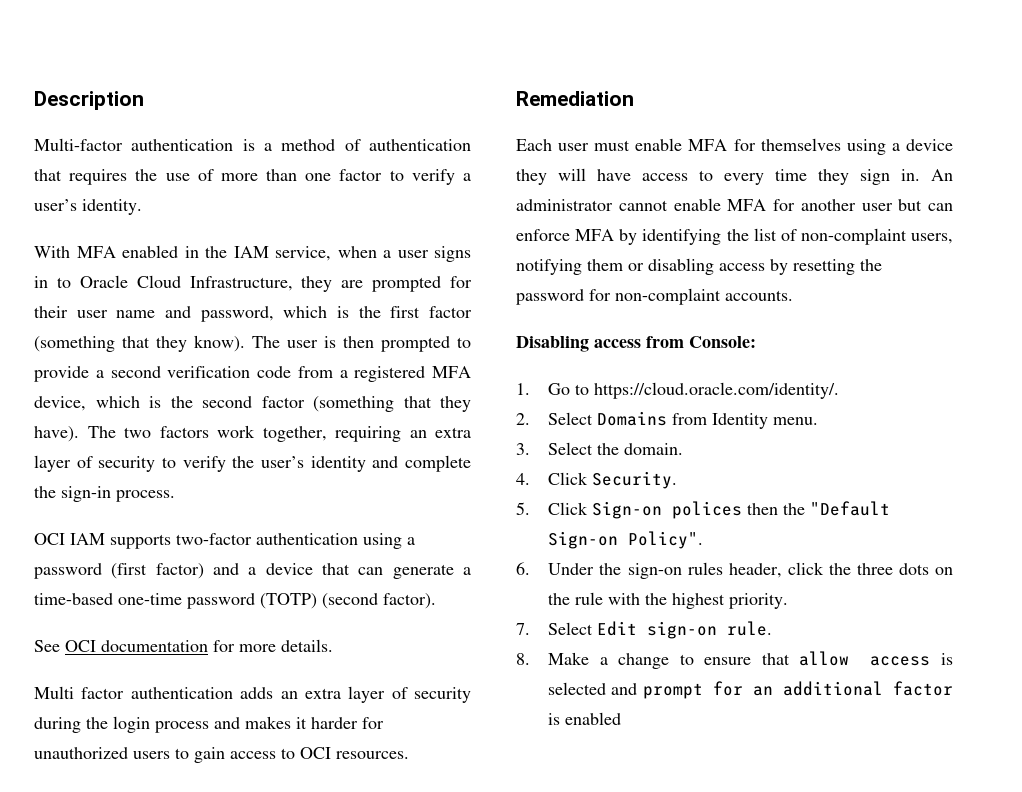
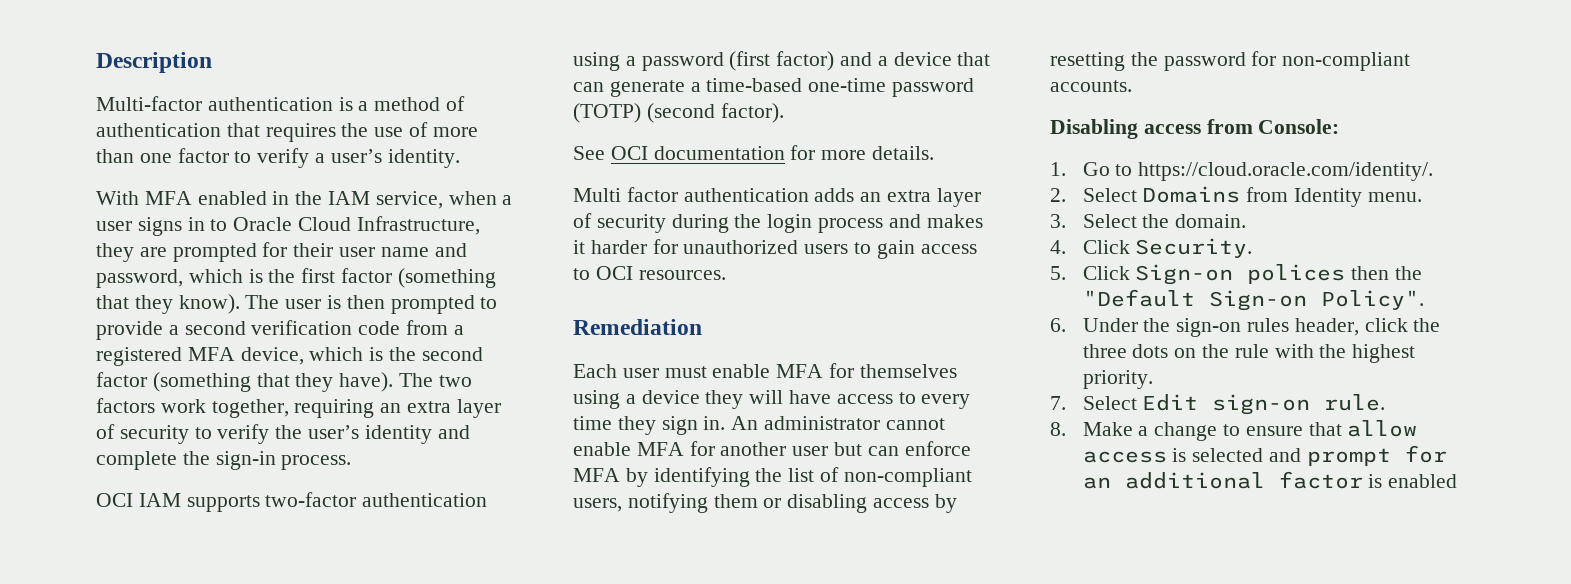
[800,228,907,245] non-complaint -> [843,468,972,487] non-compliant
[615,288,721,305] non-complaint -> [1282,52,1411,71] non-compliant

